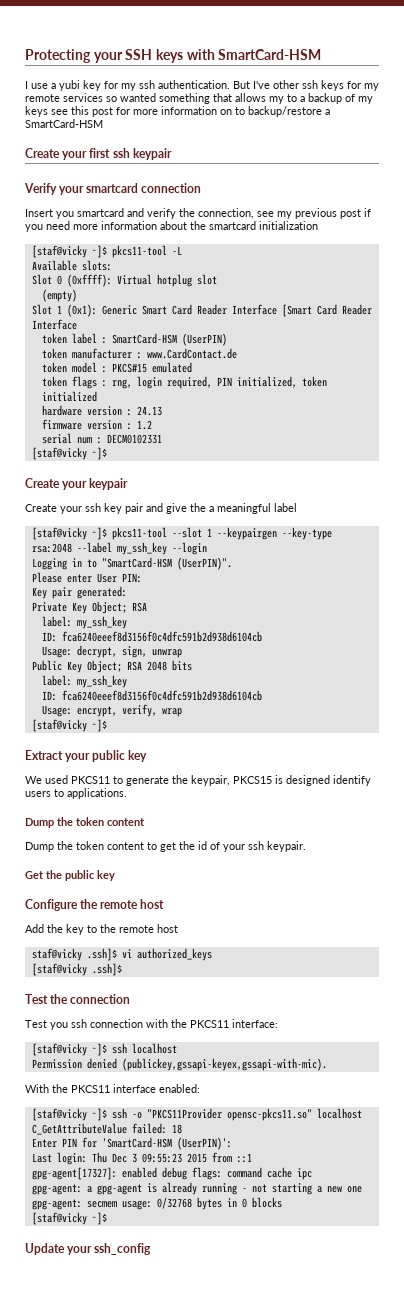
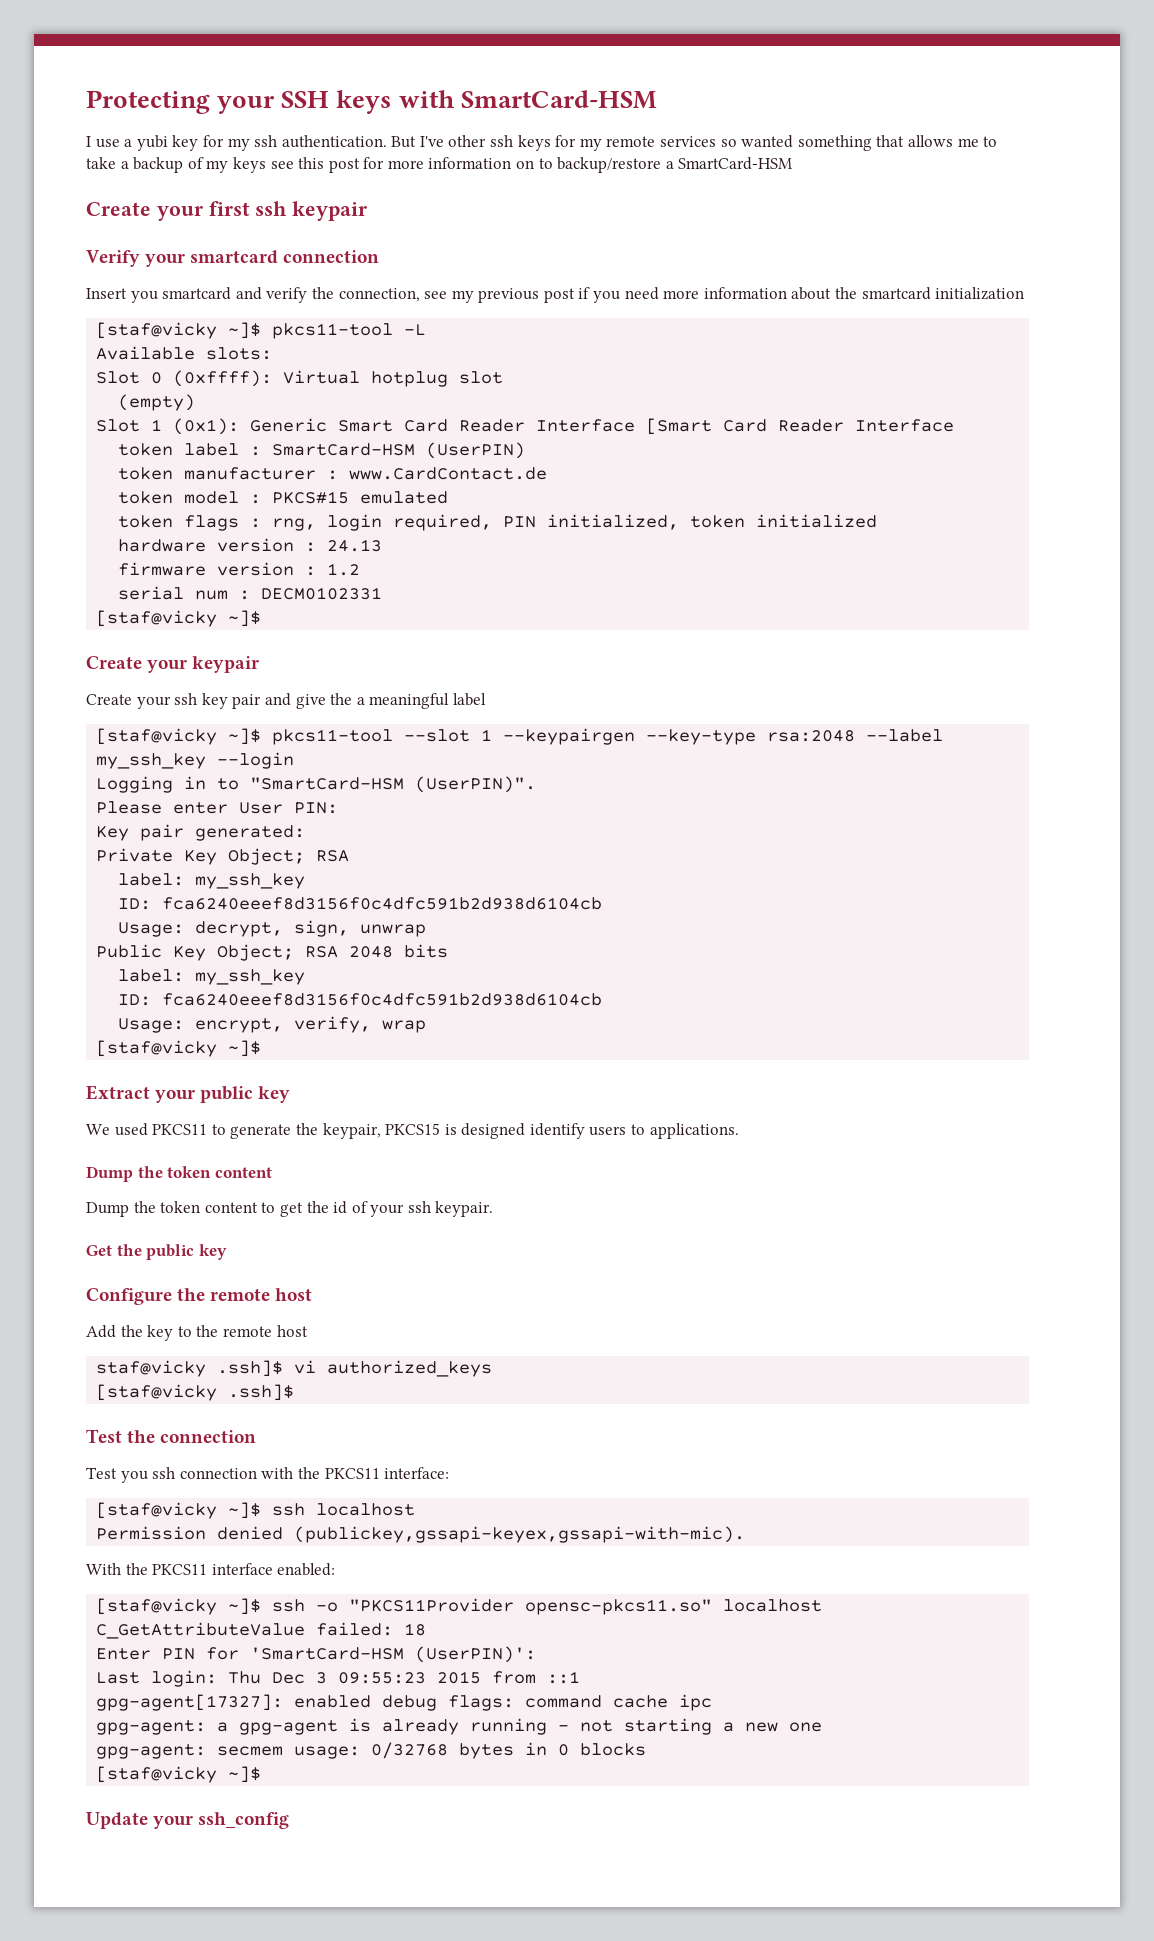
[269,94,297,104] my to -> [957,136,998,147] [86,157,116,169] me to take

